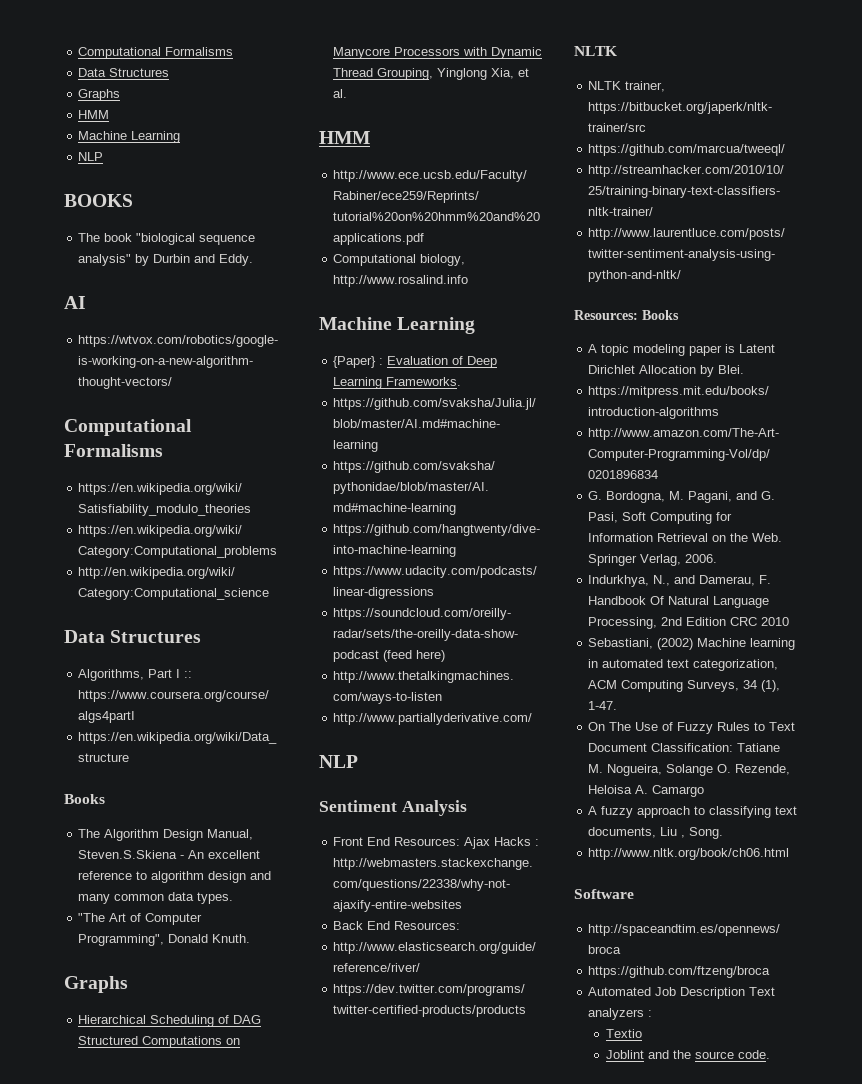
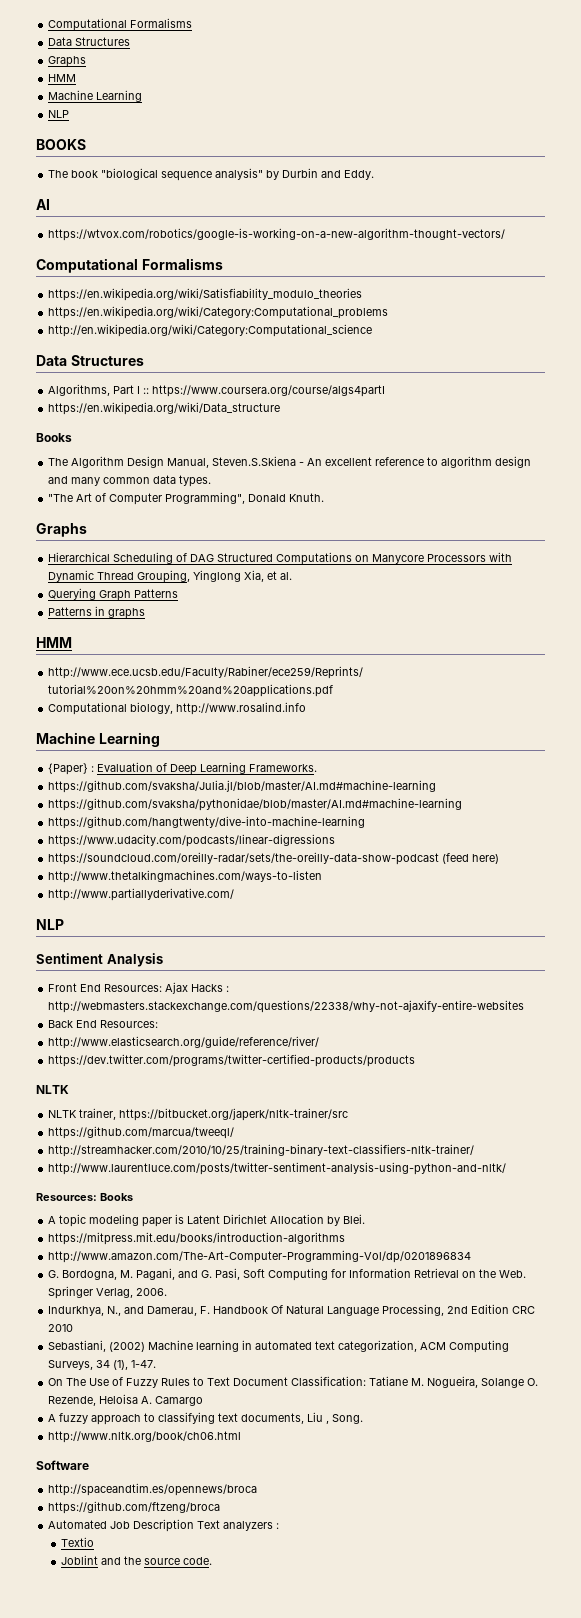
(348, 93) none -> [48,588,179,601] [48,606,146,619] // Querying Graph Patterns // Patterns in graphs

